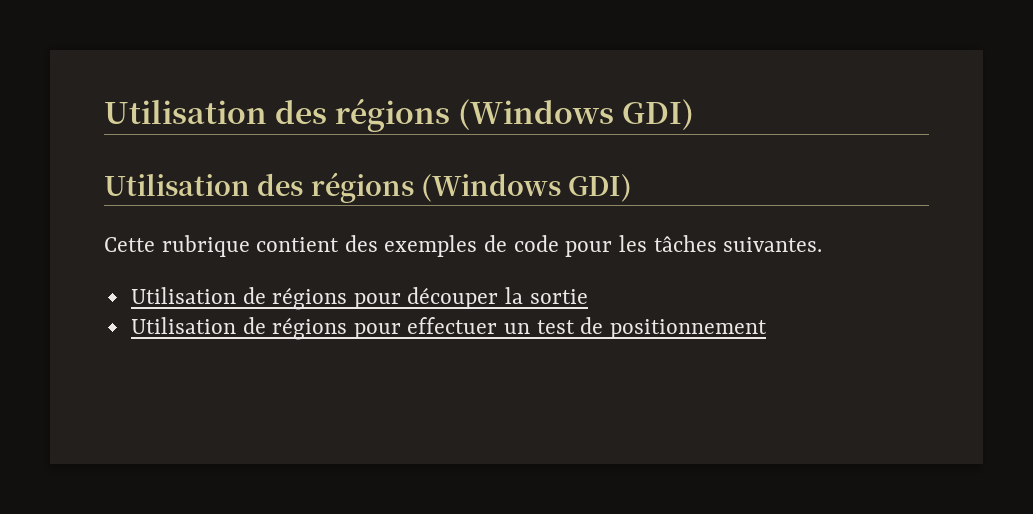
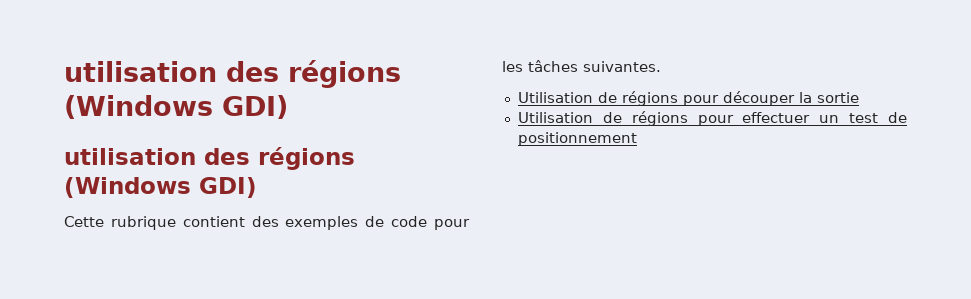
[104,98,695,132] [104,173,250,196] Utilisation des régions (Windows GDI) // Utilisation -> [64,60,401,88] [64,95,288,119] [64,148,196,165] utilisation des régions (Windows GDI) // utilisation

